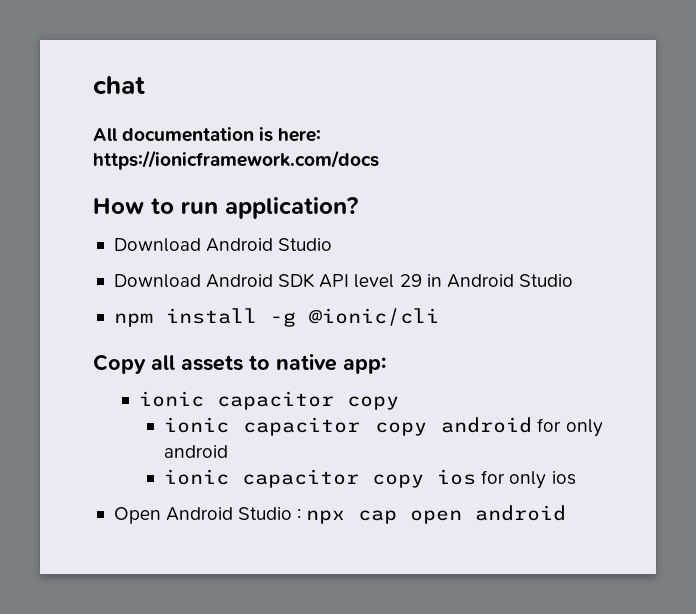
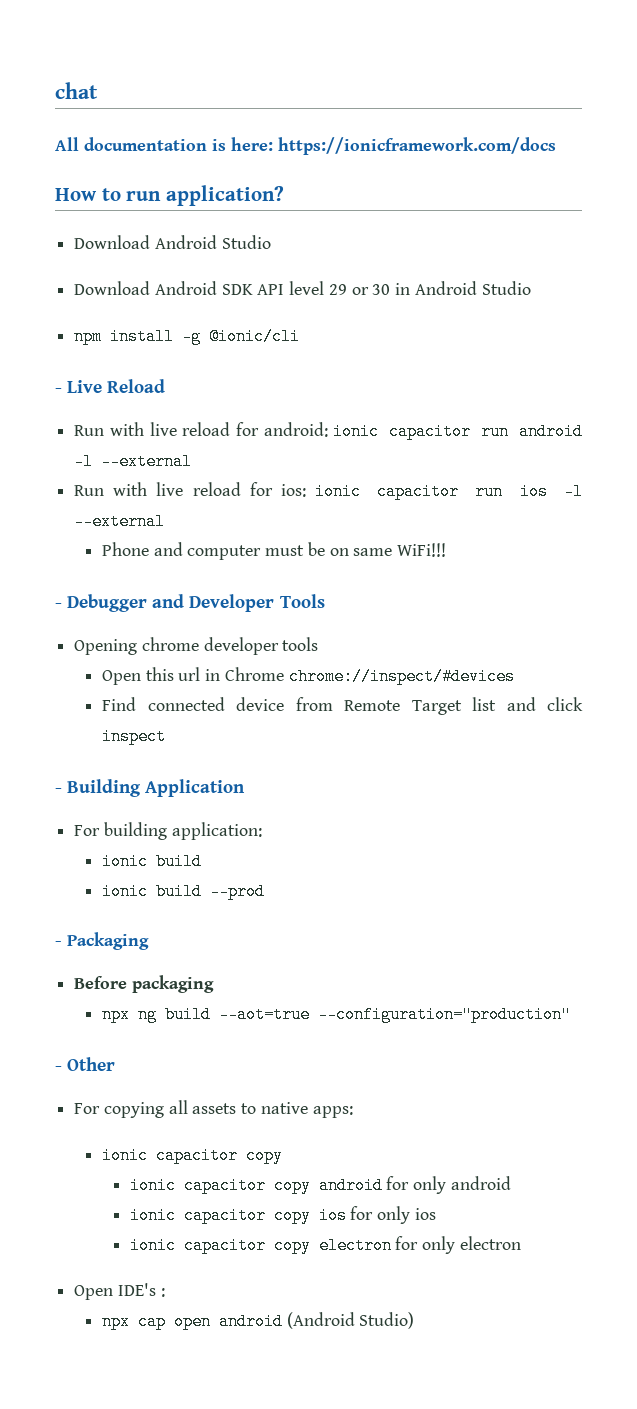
(422, 280) none -> [351,284,391,295] or 30
[93,354,146,374] Copy -> [55,379,166,393] [74,422,583,440] [74,453,193,470] [74,482,583,500] [74,513,166,530] [101,542,447,560] [55,594,325,612] [74,637,319,655] [101,667,515,685] [101,697,584,715] [101,728,166,745] [55,779,246,797] [74,822,262,840] [101,853,202,870] [101,883,265,900] [55,932,149,950] [74,975,214,993] [101,1006,571,1023] [55,1057,116,1071] [74,1102,164,1118] - Live Reload // Run with live reload for android: ionic capacitor run android -l --external // Run with live reload for ios: ionic capacitor run ios -l --external // Phone and computer must be on same WiFi!!! // - Debugger and Developer Tools // Opening chrome developer tools // Open this url in Chrome chrome://inspect/#devices // Find connected device from Remote Target list and click inspect // - Building Application // For building application: // ionic build // ionic build --prod // - Packaging // Before packaging // npx ng build --aot=true --configuration="production" // - Other // For copying
[343,357,386,374] app: -> [312,1106,353,1118] apps:
[113,507,293,524] // Open Android Studio -> [129,1236,521,1254] [74,1283,156,1300] // ionic capacitor copy electron for only electron // Open IDE's
(302, 514) none -> (165, 1292) //
(567, 513) none -> [286,1312,415,1329] (Android Studio)

